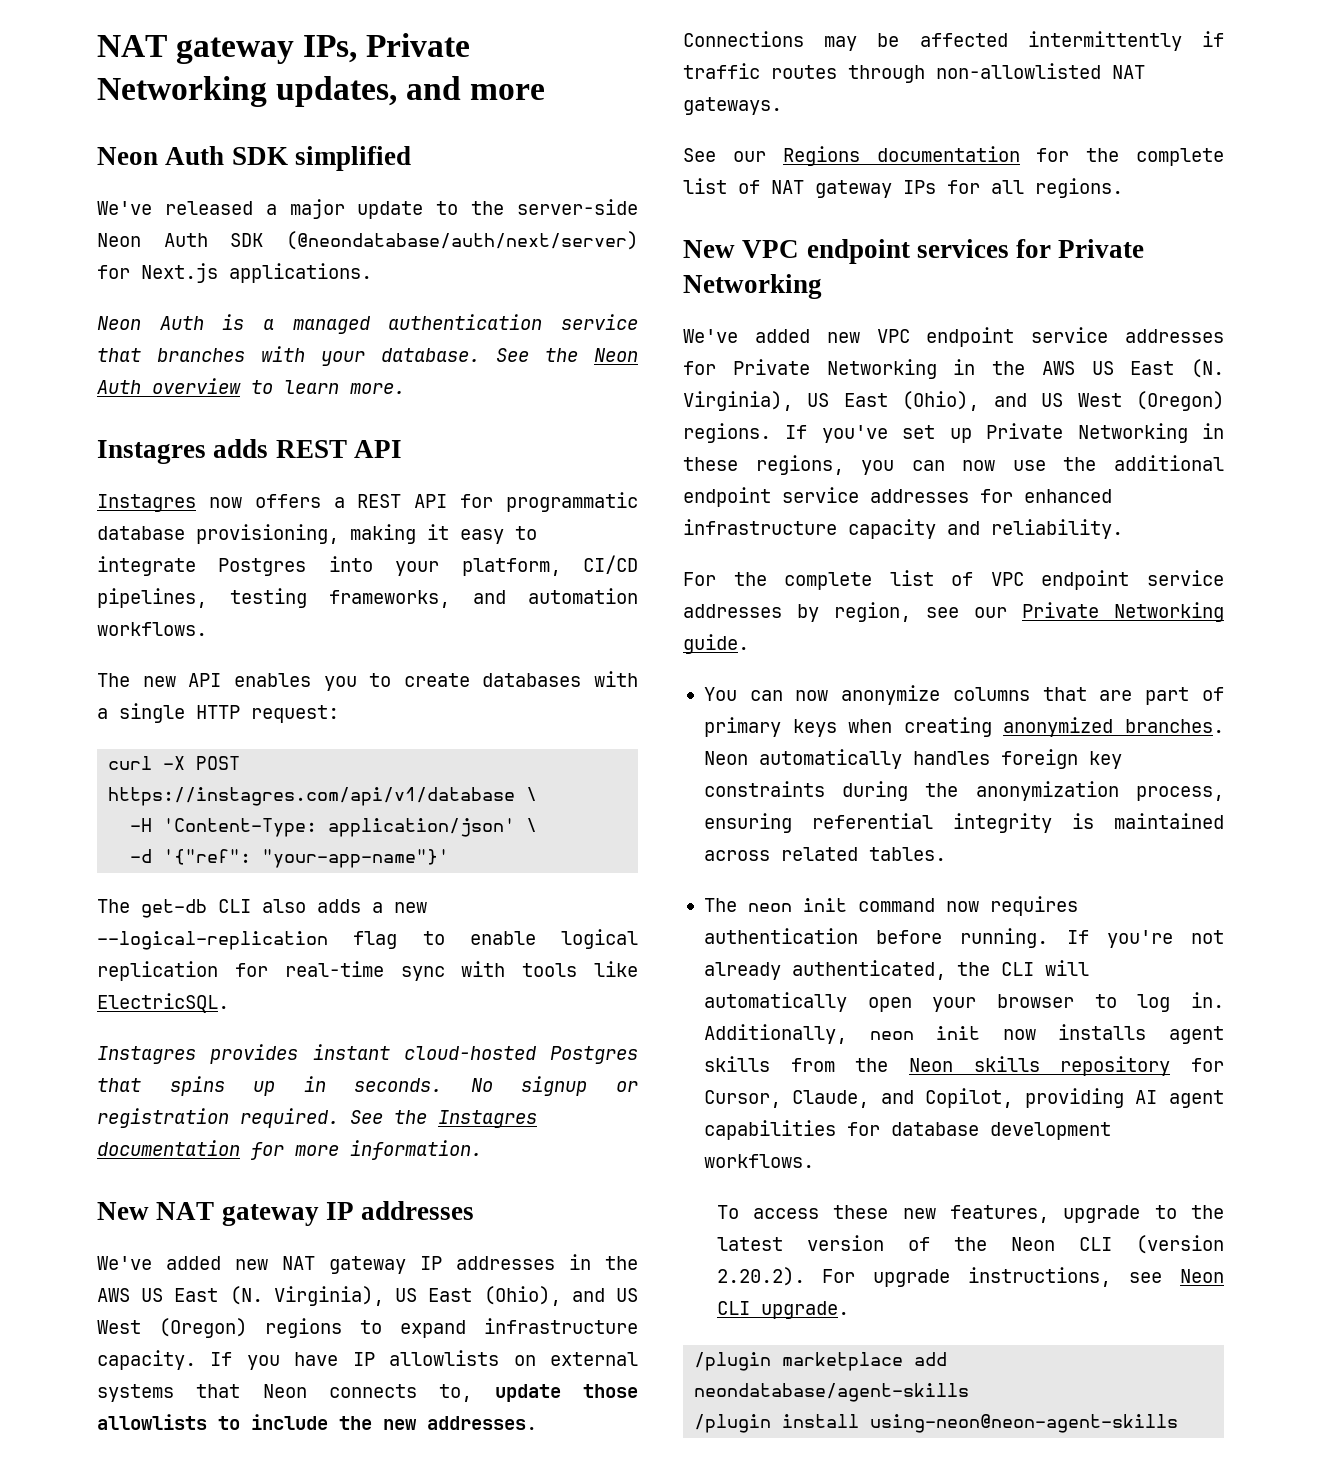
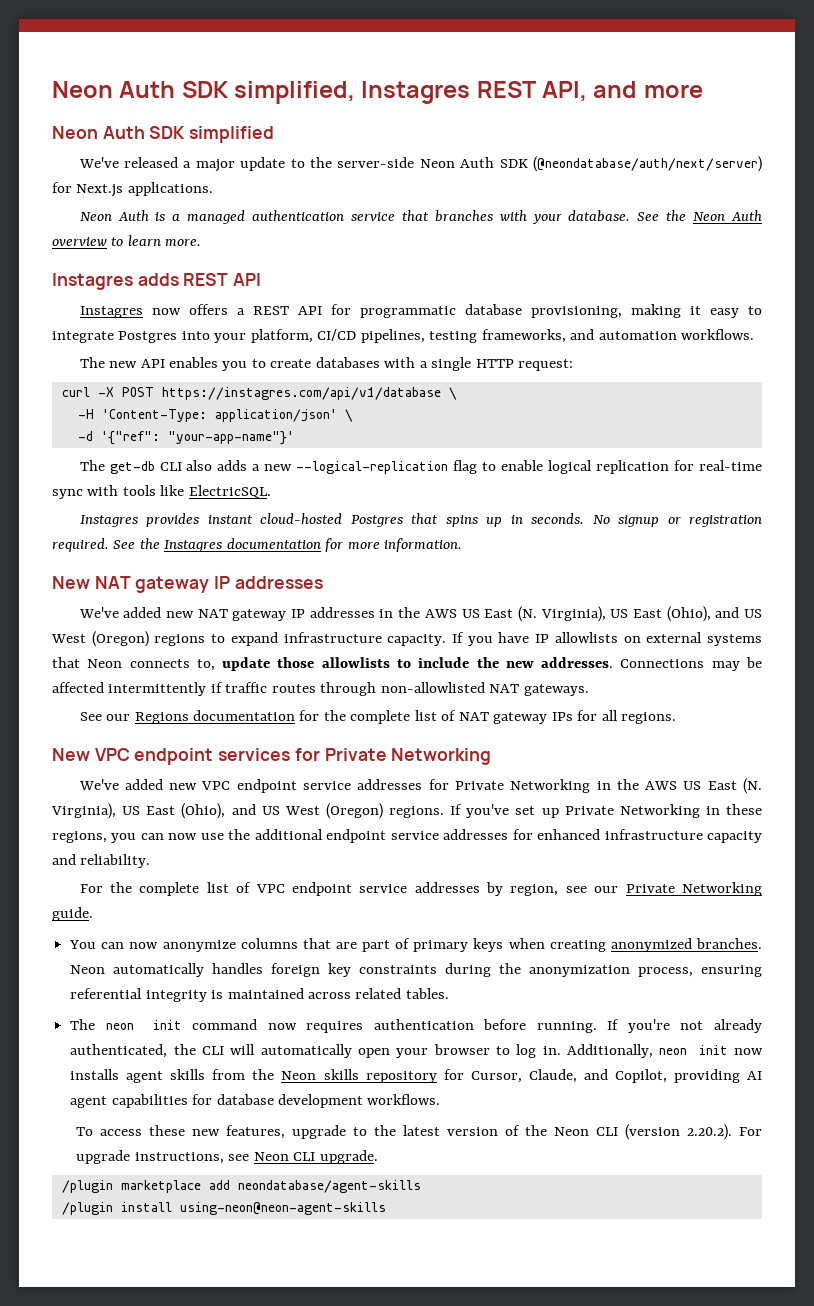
[97,33,471,64] [97,76,398,107] NAT gateway IPs, Private Networking updates, -> [52,81,588,104] Neon Auth SDK simplified, Instagres REST API,

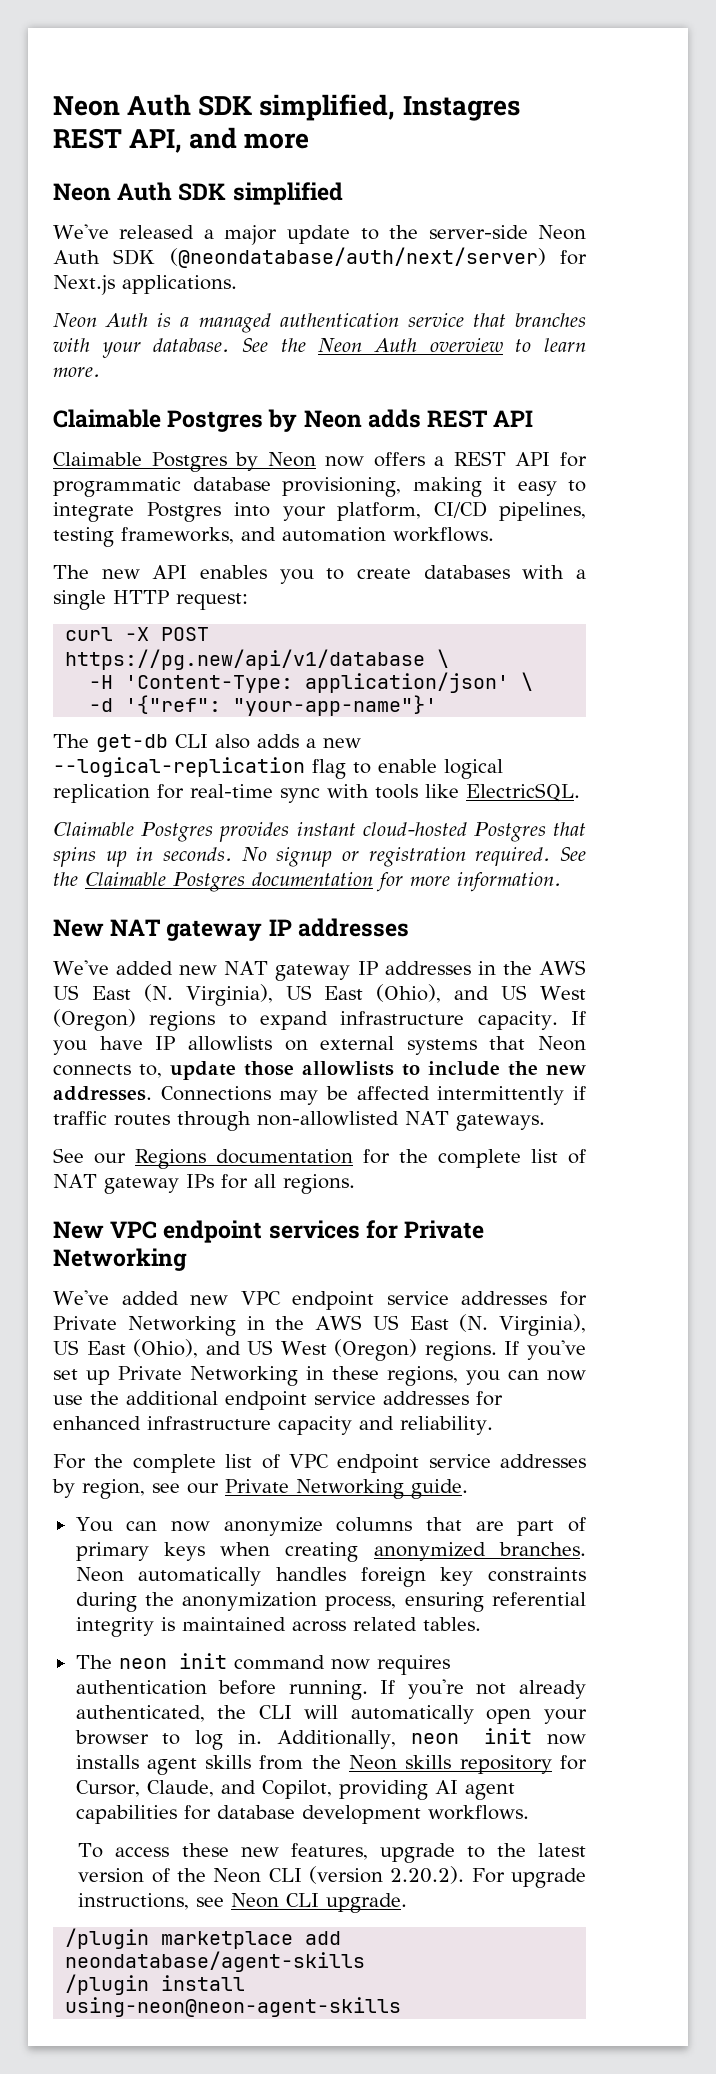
[52,273,133,290] Instagres -> [53,409,362,432] Claimable Postgres by Neon
[79,306,143,318] Instagres -> [53,452,316,472] Claimable Postgres by Neon
[161,387,441,400] https://instagres.com/api/v1/database -> [65,649,426,670] https://pg.new/api/v1/database
[79,515,138,527] Instagres -> [53,822,214,842] Claimable Postgres
[164,540,223,552] Instagres -> [85,872,245,892] Claimable Postgres

